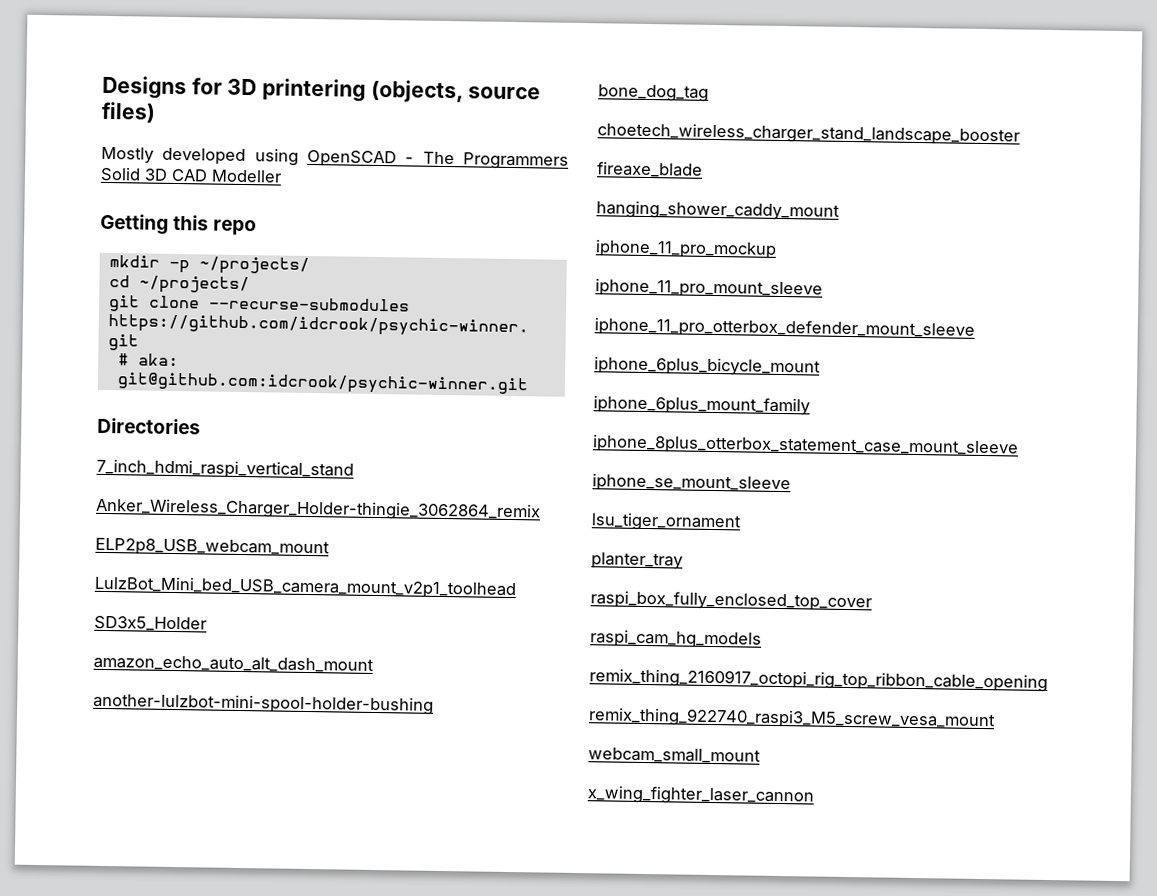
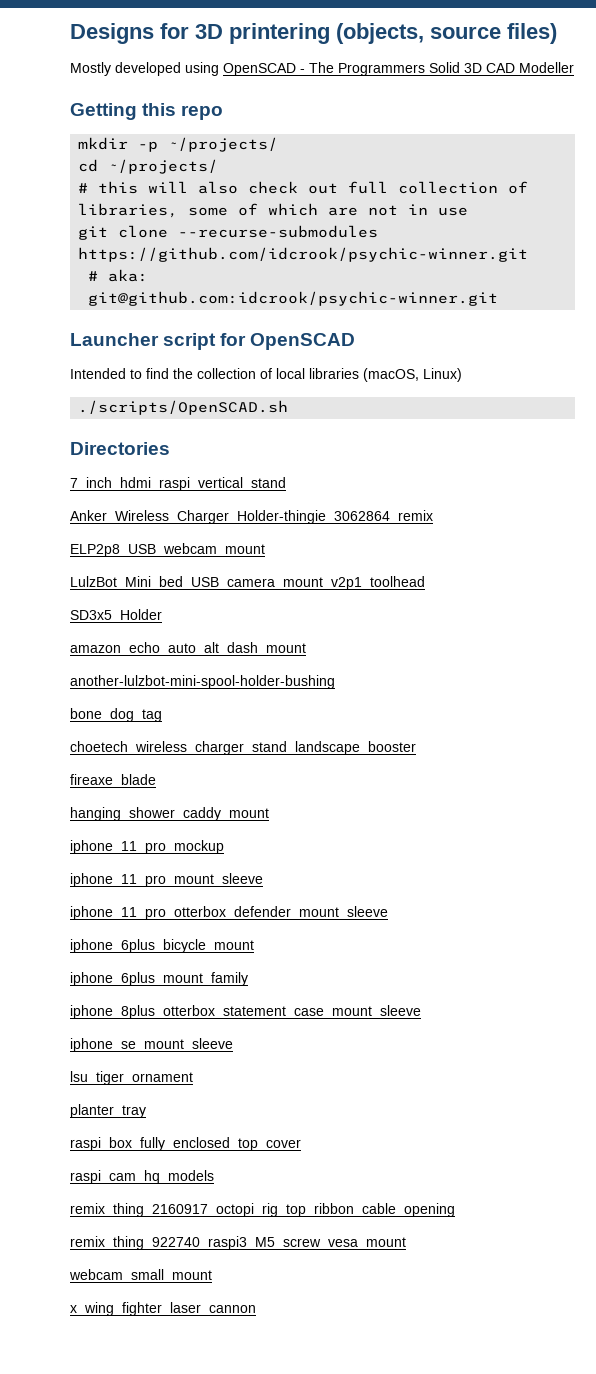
(250, 285) none -> [78,181,529,194] [78,203,469,218] // # this will also check out full collection of libraries, some of which are not in use
(529, 384) none -> [70,333,356,350] [70,368,462,382] [78,400,289,415] // Launcher script for OpenSCAD // Intended to find the collection of local libraries (macOS, Linux) // ./scripts/OpenSCAD.sh

